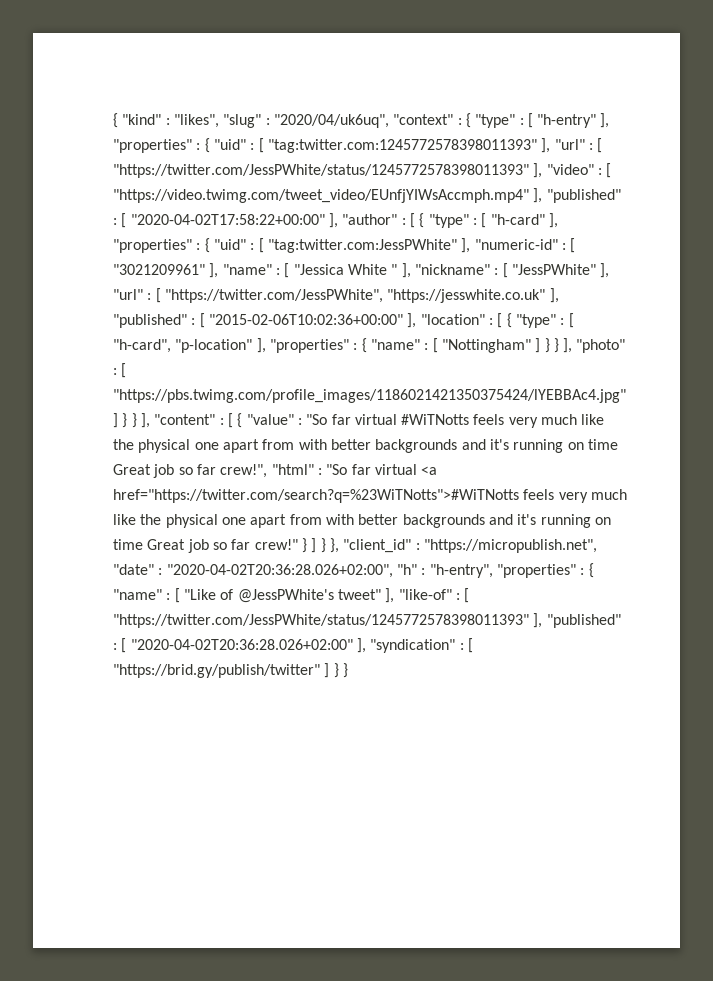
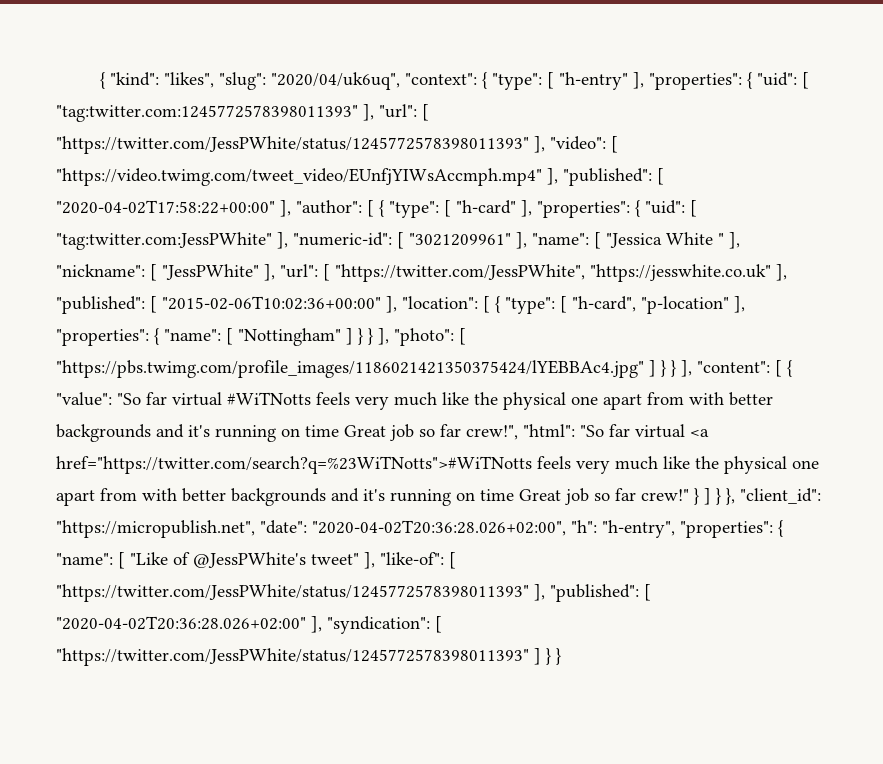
[113,113,610,128] [113,138,255,153] { "kind" : "likes", "slug" : "2020/04/uk6uq", "context" : { "type" : [ "h-entry" ], "properties" : { "uid" : -> [100,72,798,90] { "kind": "likes", "slug": "2020/04/uk6uq", "context": { "type": [ "h-entry" ], "properties": { "uid":
[554,138,603,153] [113,163,602,178] "url" : [ "https://twitter.com/JessPWhite/status/1245772578398011393" ], "video" : -> [379,104,429,121] [56,136,606,154] "url": [ "https://twitter.com/JessPWhite/status/1245772578398011393" ], "video":
[546,189,621,203] [113,218,117,225] "published" : -> [563,168,652,186] "published":
[342,213,558,228] [113,238,255,253] "author" : [ { "type" : [ "h-card" ], "properties" : { "uid" : -> [296,200,685,218] "author": [ { "type": [ "h-card" ], "properties": { "uid":
[474,239,566,250] "numeric-id" : -> [293,232,392,246] "numeric-id":
[222,264,280,275] "name" : -> [532,233,589,245] "name":
[414,264,499,275] "nickname" : -> [56,264,145,277] "nickname":
[113,289,152,300] "url" : -> [280,264,318,278] "url":
[113,314,196,328] "published" : -> [56,296,145,314] "published":
[420,313,574,328] [113,338,429,353] "location" : [ { "type" : [ "h-card", "p-location" ], "properties" : { "name" : -> [402,296,745,314] [56,328,221,346] "location": [ { "type": [ "h-card", "p-location" ], "properties": { "name":
[576,339,626,353] [113,368,117,375] "photo" : -> [394,328,454,346] "photo":
[154,413,302,428] "content" : [ { "value" : -> [697,360,792,377] [56,392,112,406] "content": [ { "value":
[271,464,322,475] "html" : -> [523,424,575,437] "html":
[343,539,597,553] [113,563,594,578] [113,589,171,600] "client_id" : "https://micropublish.net", "date" : "2020-04-02T20:36:28.026+02:00", "h" : "h-entry", "properties" : { "name" : -> [740,488,821,504] [56,520,783,538] [56,553,113,565] "client_id": "https://micropublish.net", "date": "2020-04-02T20:36:28.026+02:00", "h": "h-entry", "properties": { "name":
[398,588,470,603] [113,613,621,628] [113,643,117,650] "like-of" : [ "https://twitter.com/JessPWhite/status/1245772578398011393" ], "published" : -> [380,552,456,569] [56,584,639,602] "like-of": [ "https://twitter.com/JessPWhite/status/1245772578398011393" ], "published":
[370,638,473,653] [113,664,320,678] "syndication" : [ "https://brid.gy/publish/twitter" -> [327,616,442,634] [56,648,529,666] "syndication": [ "https://twitter.com/JessPWhite/status/1245772578398011393"

